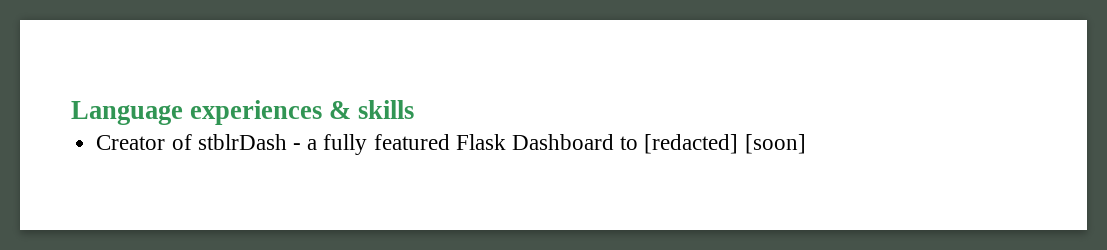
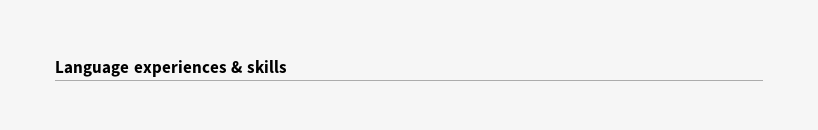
[96,134,806,155] // Creator of stblrDash - a fully featured Flask Dashboard to [redacted] [soon] -> (287, 66) none

